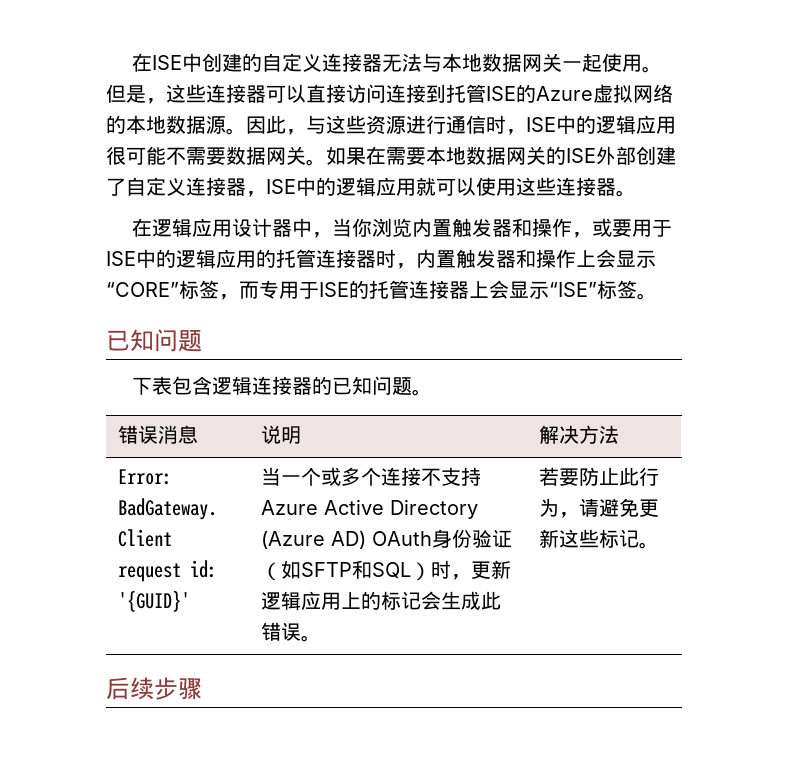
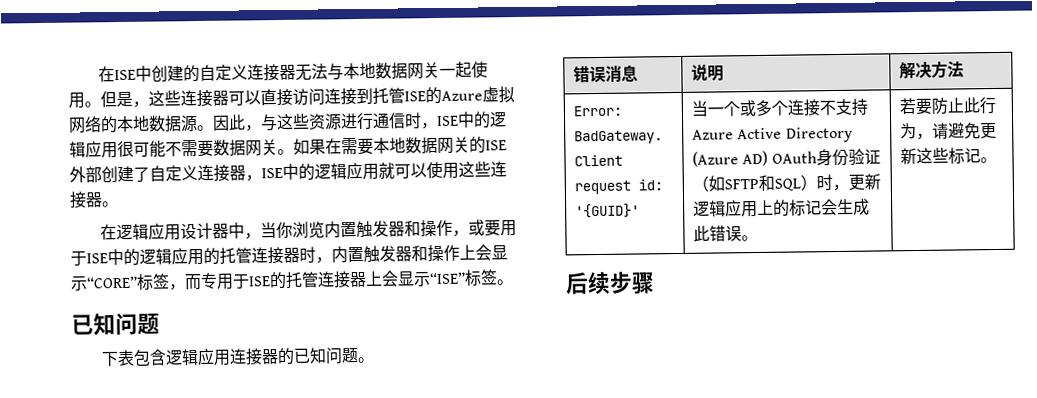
(253, 386) none -> [197,347,232,366] 应用

